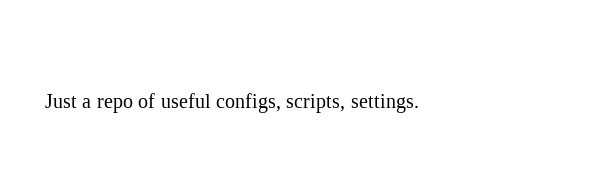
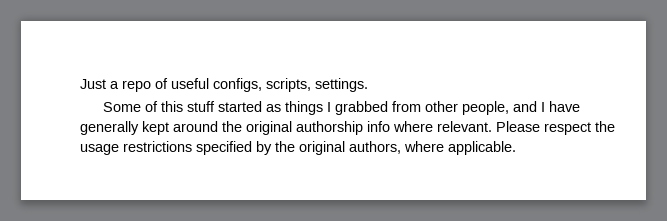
(419, 103) none -> [103,101,581,115] [80,121,615,135] [80,141,516,155] // Some of this stuff started as things I grabbed from other people, and I have generally kept around the original authorship info where relevant. Please respect the usage restrictions specified by the original authors, where applicable.

